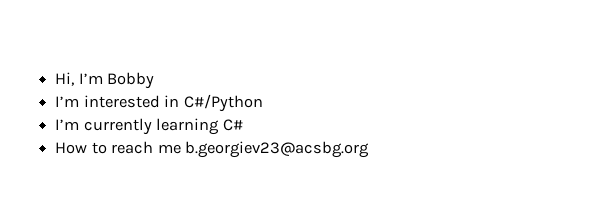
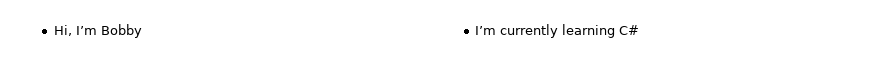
[55,94,263,112] // I’m interested in C#/Python -> (142, 31) none
[55,141,369,158] // How to reach me b.georgiev23@acsbg.org -> (639, 30) none

